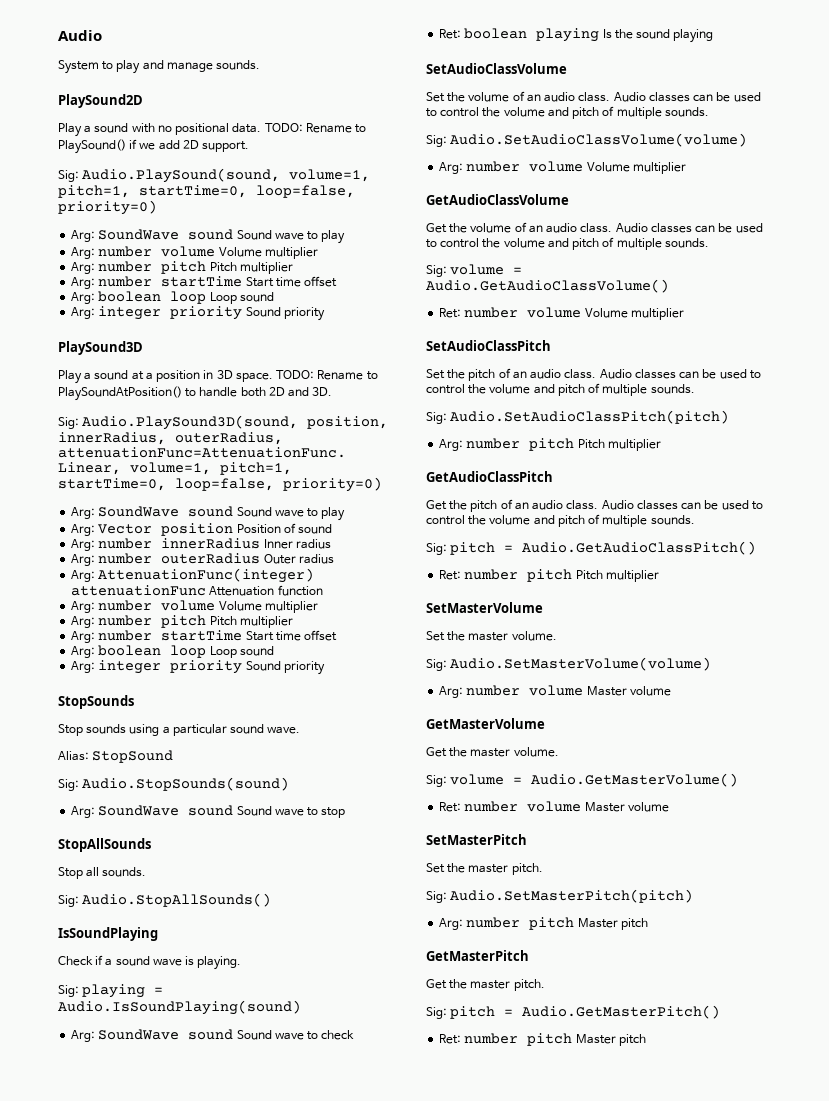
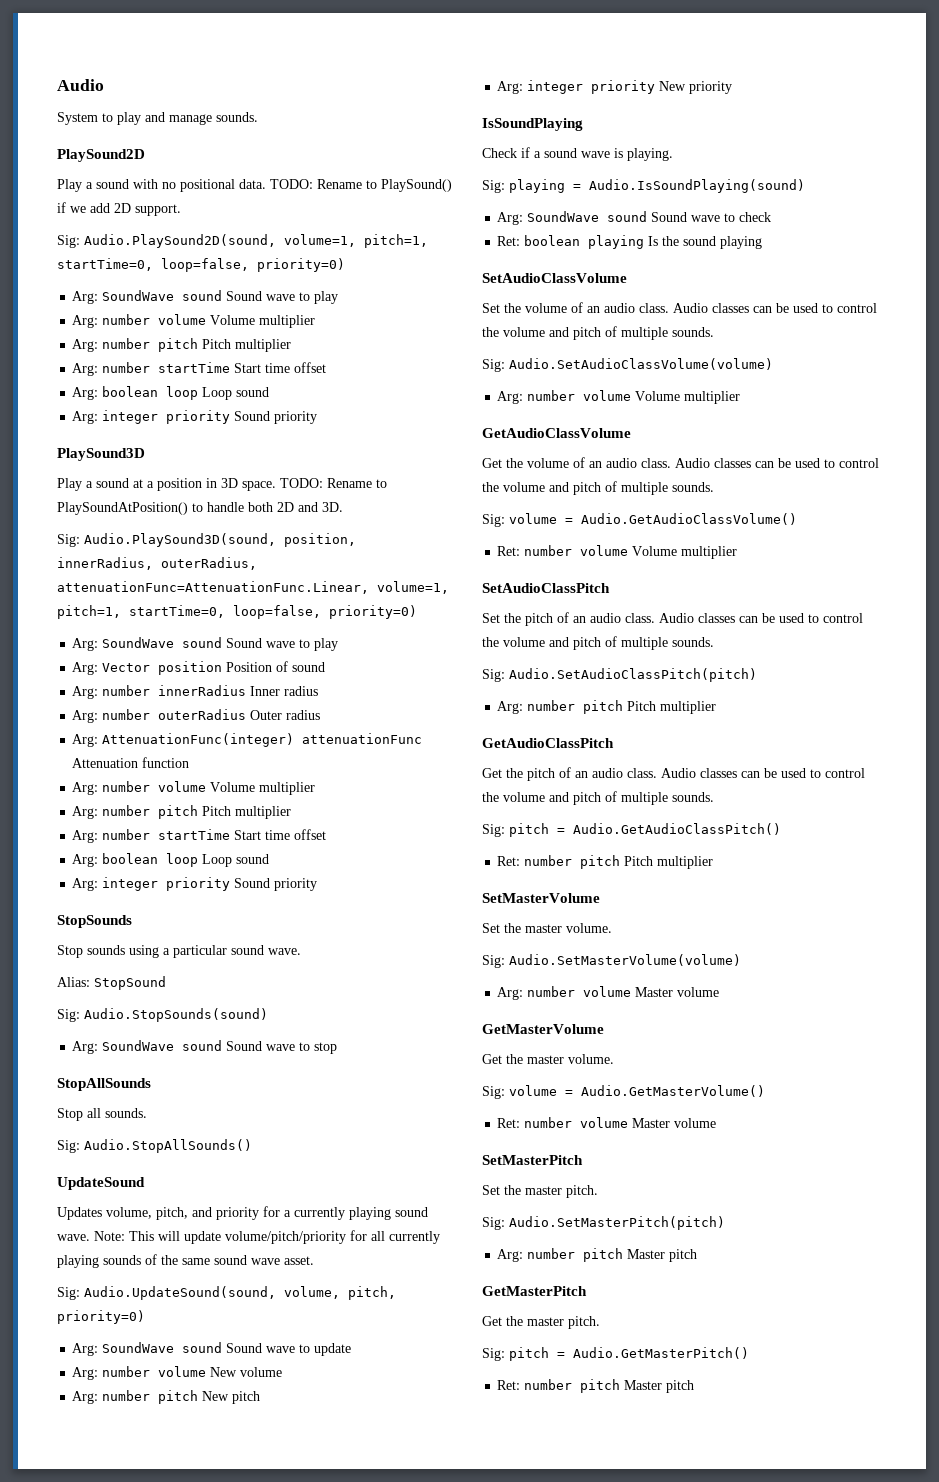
[82,168,281,183] Audio.PlaySound(sound, -> [84,234,276,248] Audio.PlaySound2D(sound,
(272, 900) none -> [57,1177,145,1190] [57,1206,428,1220] [57,1230,440,1244] [57,1254,314,1268] [57,1286,396,1300] [57,1310,145,1324] [72,1342,352,1356] [72,1366,283,1380] [72,1390,261,1404] [497,80,733,94] // UpdateSound // Updates volume, pitch, and priority for a currently playing sound wave. Note: This will update volume/pitch/priority for all currently playing sounds of the same sound wave asset. // Sig: Audio.UpdateSound(sound, volume, pitch, priority=0) // Arg: SoundWave sound Sound wave to update // Arg: number volume New volume // Arg: number pitch New pitch // Arg: integer priority New priority

